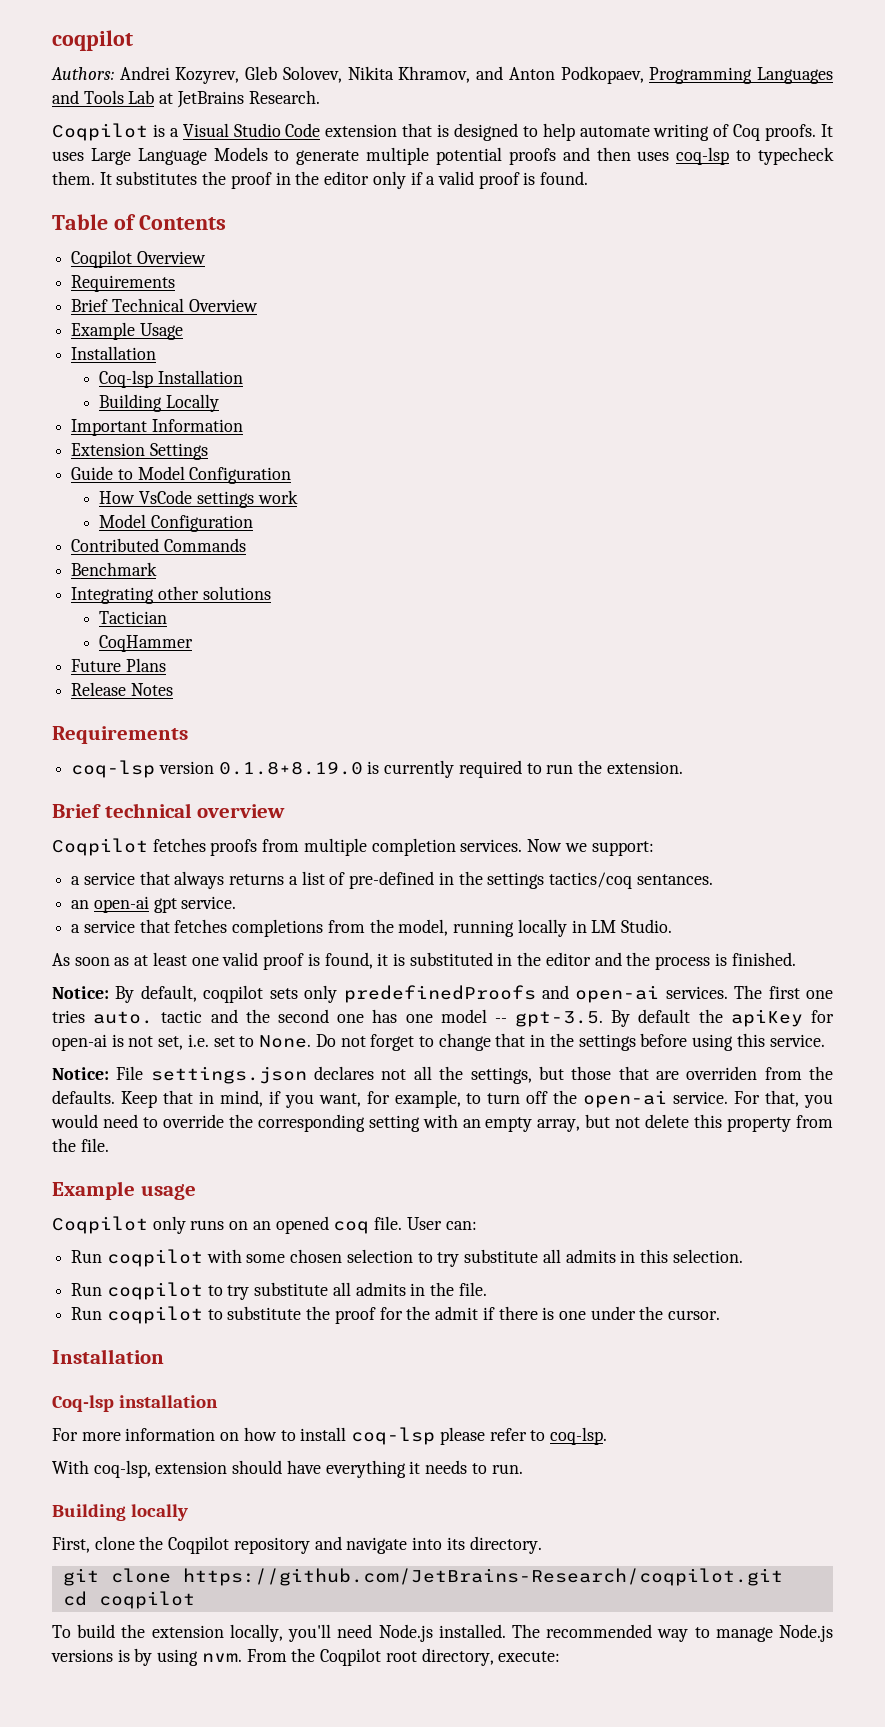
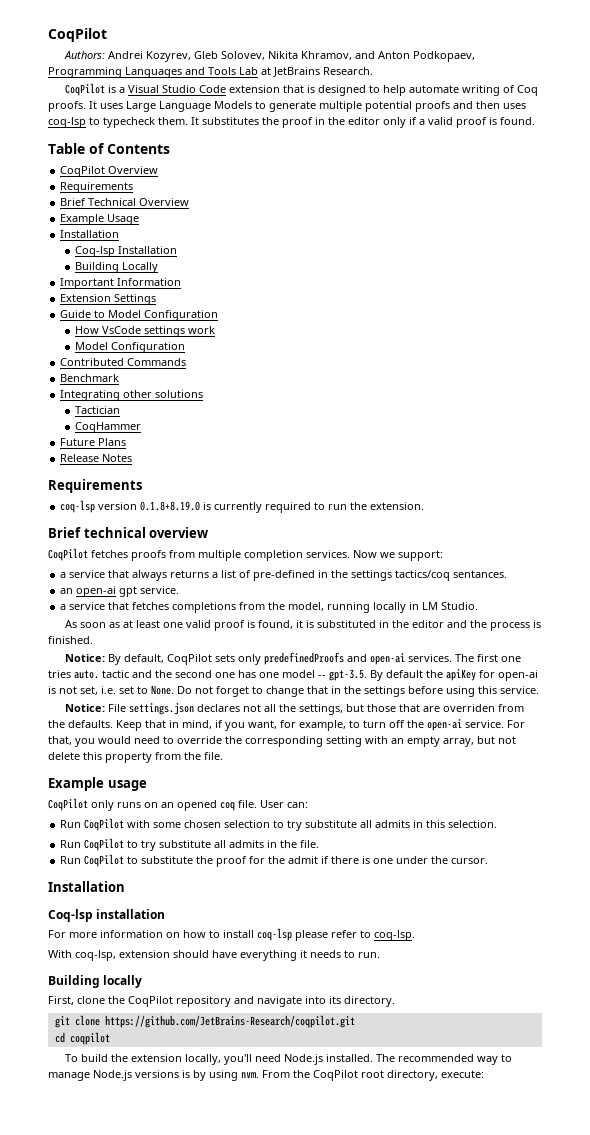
[52,30,133,51] coqpilot -> [48,28,107,42] CoqPilot
[52,123,148,141] Coqpilot -> [65,83,106,96] CoqPilot
[71,250,133,268] Coqpilot -> [60,166,106,177] CoqPilot
[52,838,148,856] Coqpilot -> [48,548,88,561] CoqPilot
[203,985,264,1003] coqpilot -> [167,654,213,665] CoqPilot
[52,1216,148,1234] Coqpilot -> [48,798,88,811] CoqPilot
[106,1249,203,1267] coqpilot -> [84,818,125,831] CoqPilot
[106,1282,203,1300] coqpilot -> [84,838,125,851] CoqPilot
[106,1306,203,1324] coqpilot -> [84,854,125,867] CoqPilot
[168,1536,230,1554] Coqpilot -> [128,996,173,1007] CoqPilot
[320,1648,382,1666] Coqpilot -> [313,1070,358,1081] CoqPilot

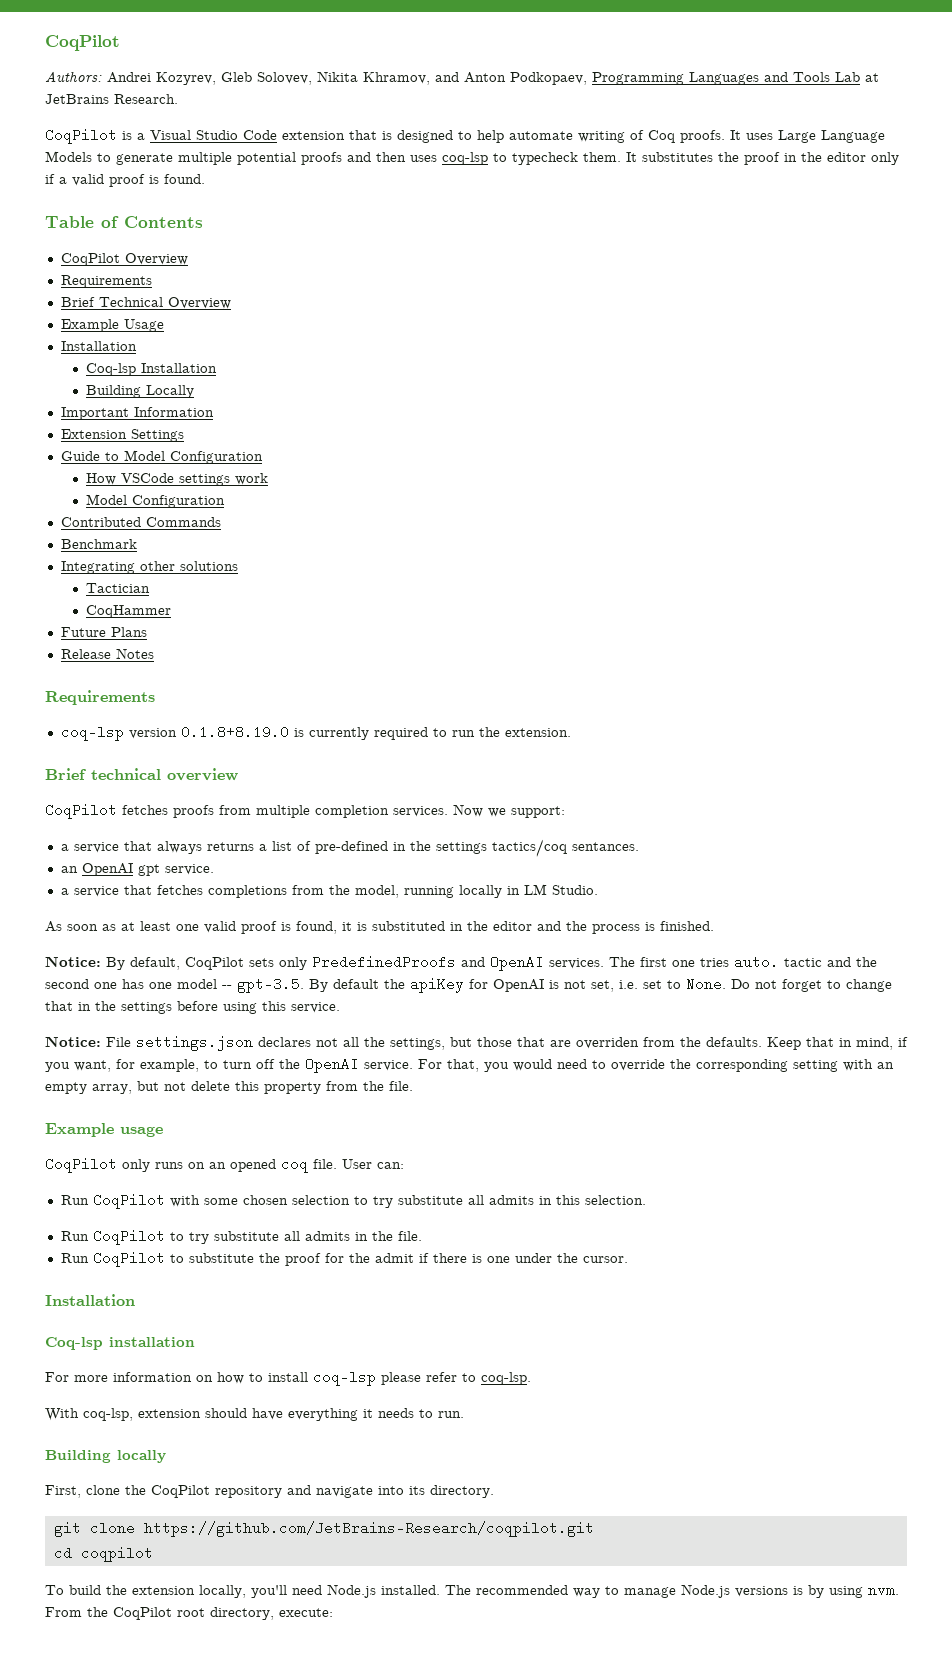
[102,326,142,334] VsCode -> [120,473,174,483] VSCode
[76,586,117,597] open-ai -> [81,863,133,876] OpenAI
[264,652,406,665] predefinedProofs and open-ai -> [312,955,544,971] PredefinedProofs and OpenAI
[498,670,538,681] open-ai -> [493,979,544,992] OpenAI
[427,719,462,731] open-ai -> [305,1057,359,1073] OpenAI

